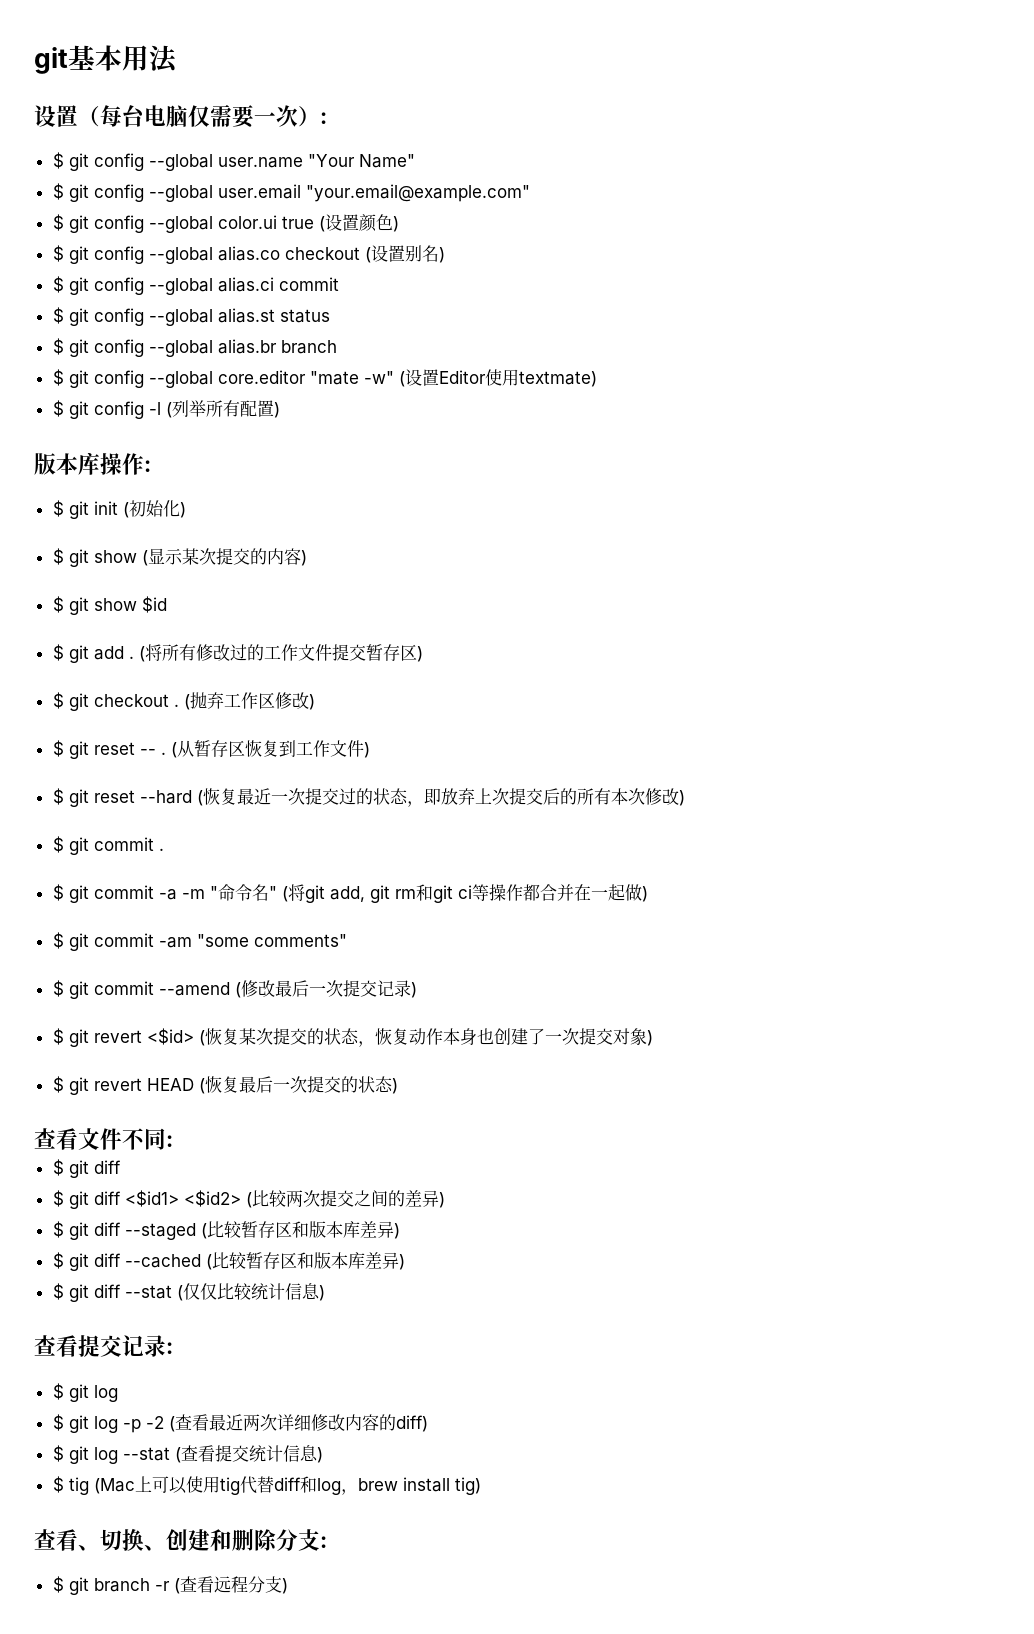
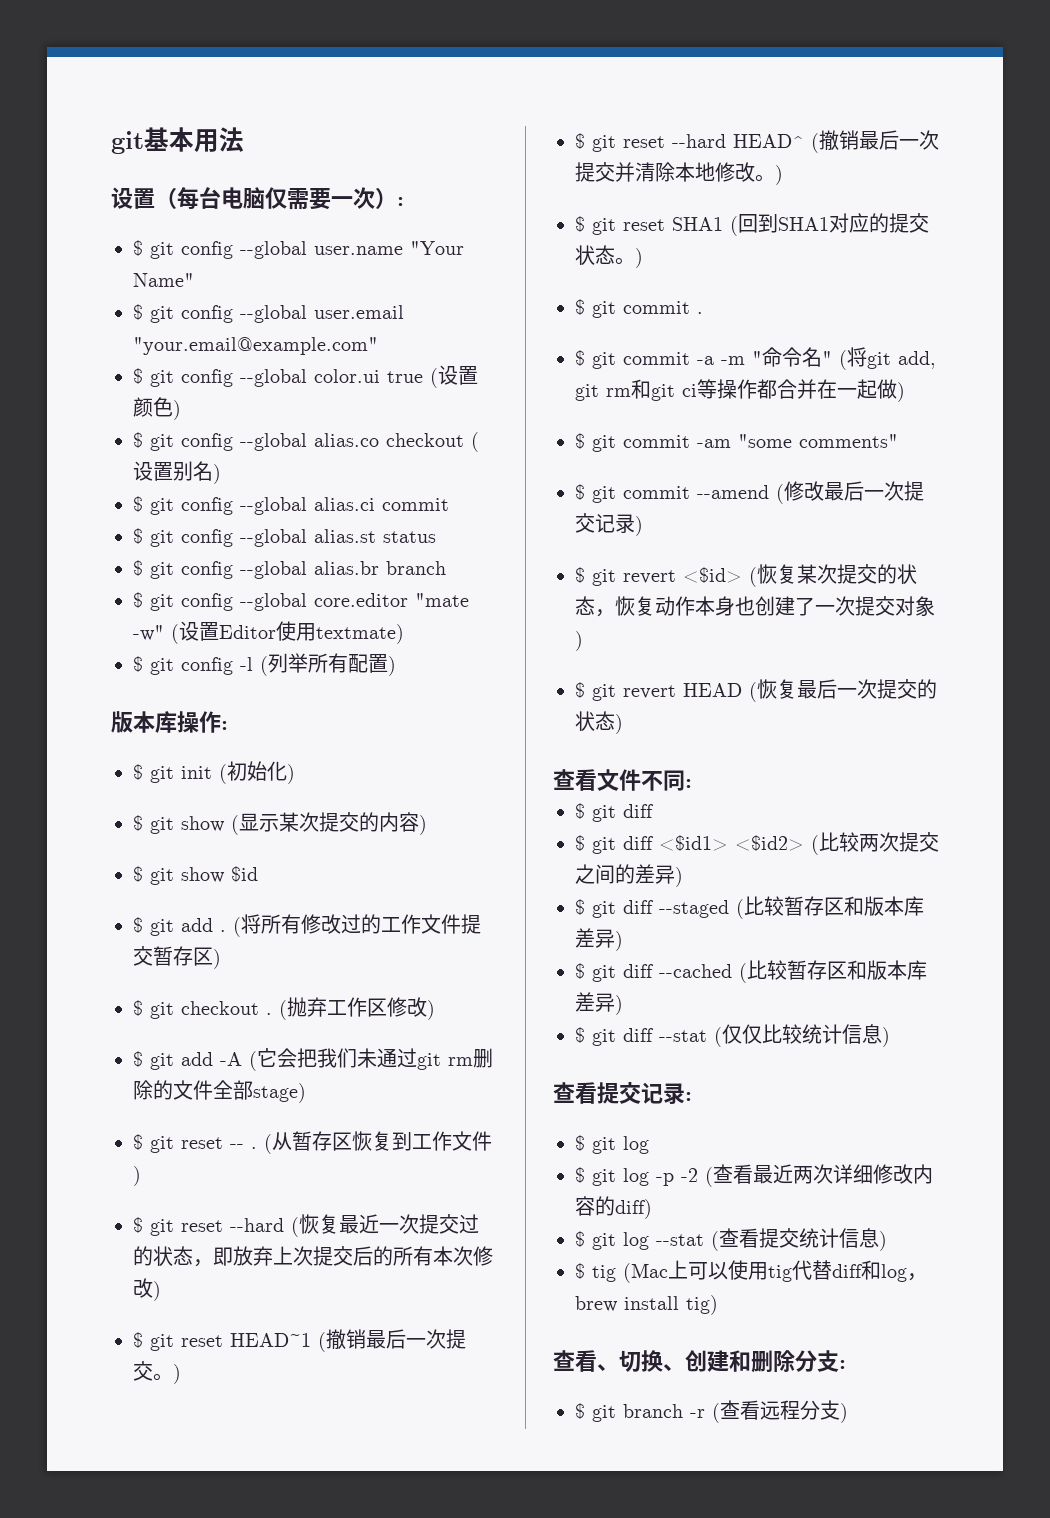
(315, 702) none -> [133,1048,493,1071] [133,1080,306,1103] // $ git add -A (它会把我们未通过git rm删除的文件全部stage)
(685, 798) none -> [133,1329,466,1352] [133,1361,181,1384] [575,130,939,153] [575,162,783,185] [575,213,929,236] [575,245,643,268] // $ git reset HEAD~1 (撤销最后一次提交。) // $ git reset --hard HEAD^ (撤销最后一次提交并清除本地修改。) // $ git reset SHA1 (回到SHA1对应的提交状态。)

